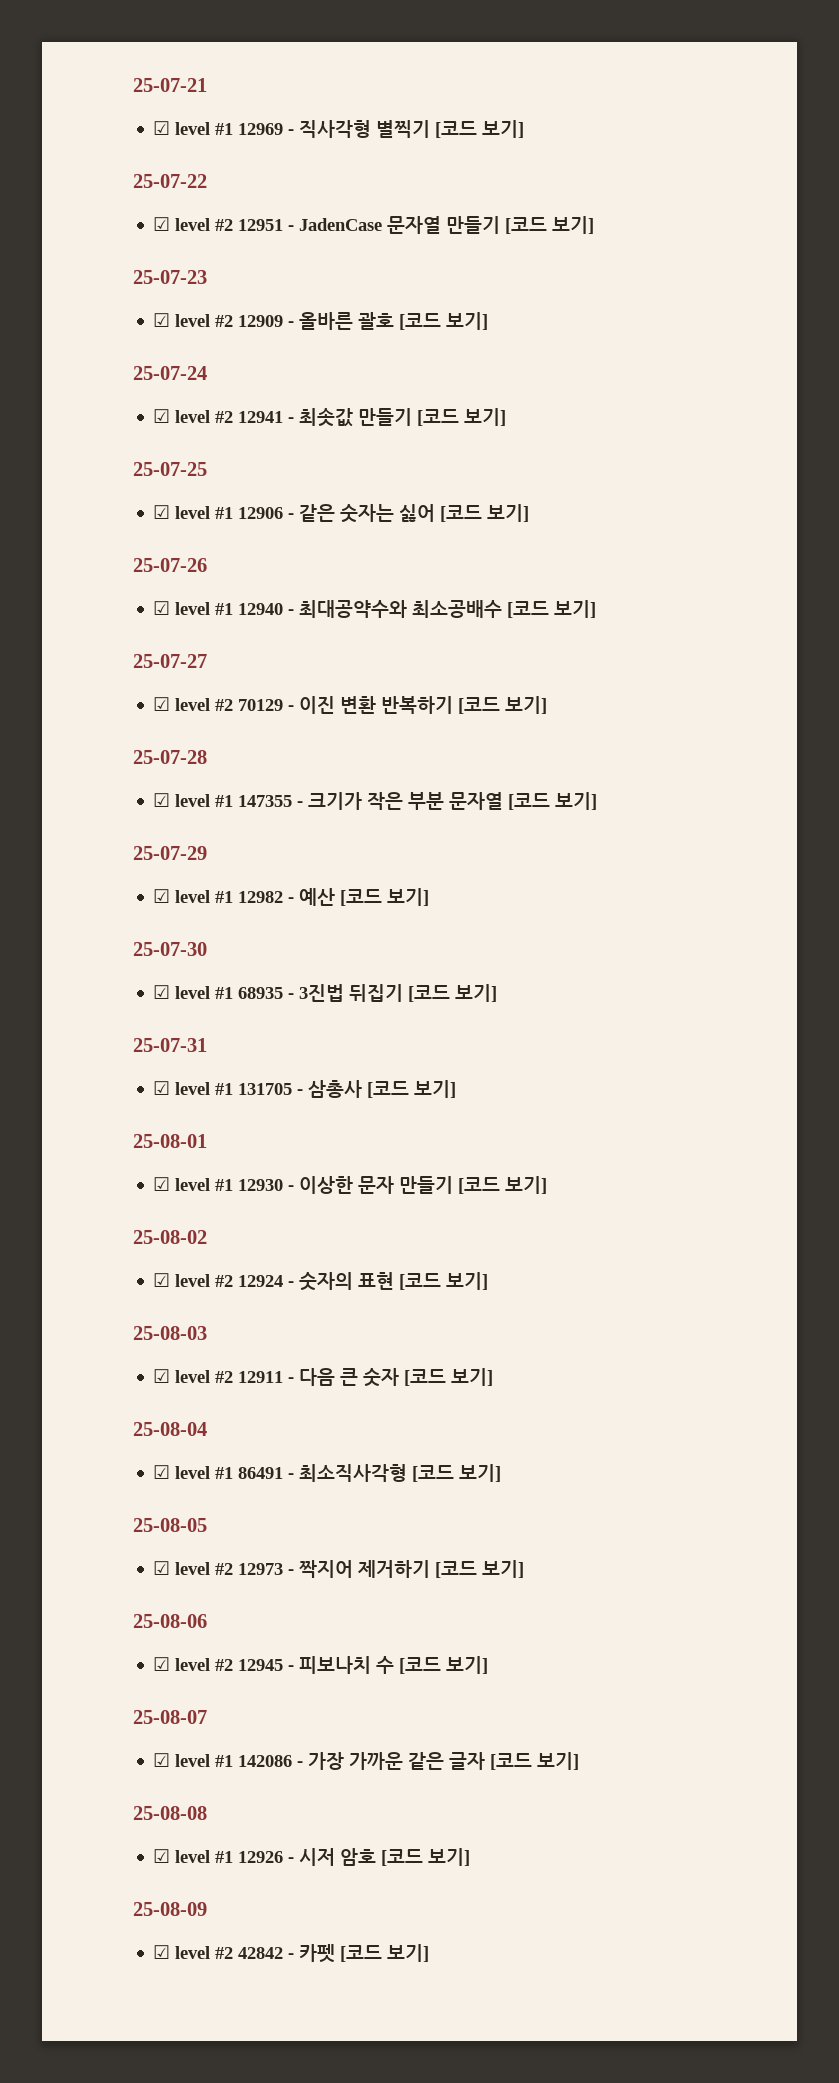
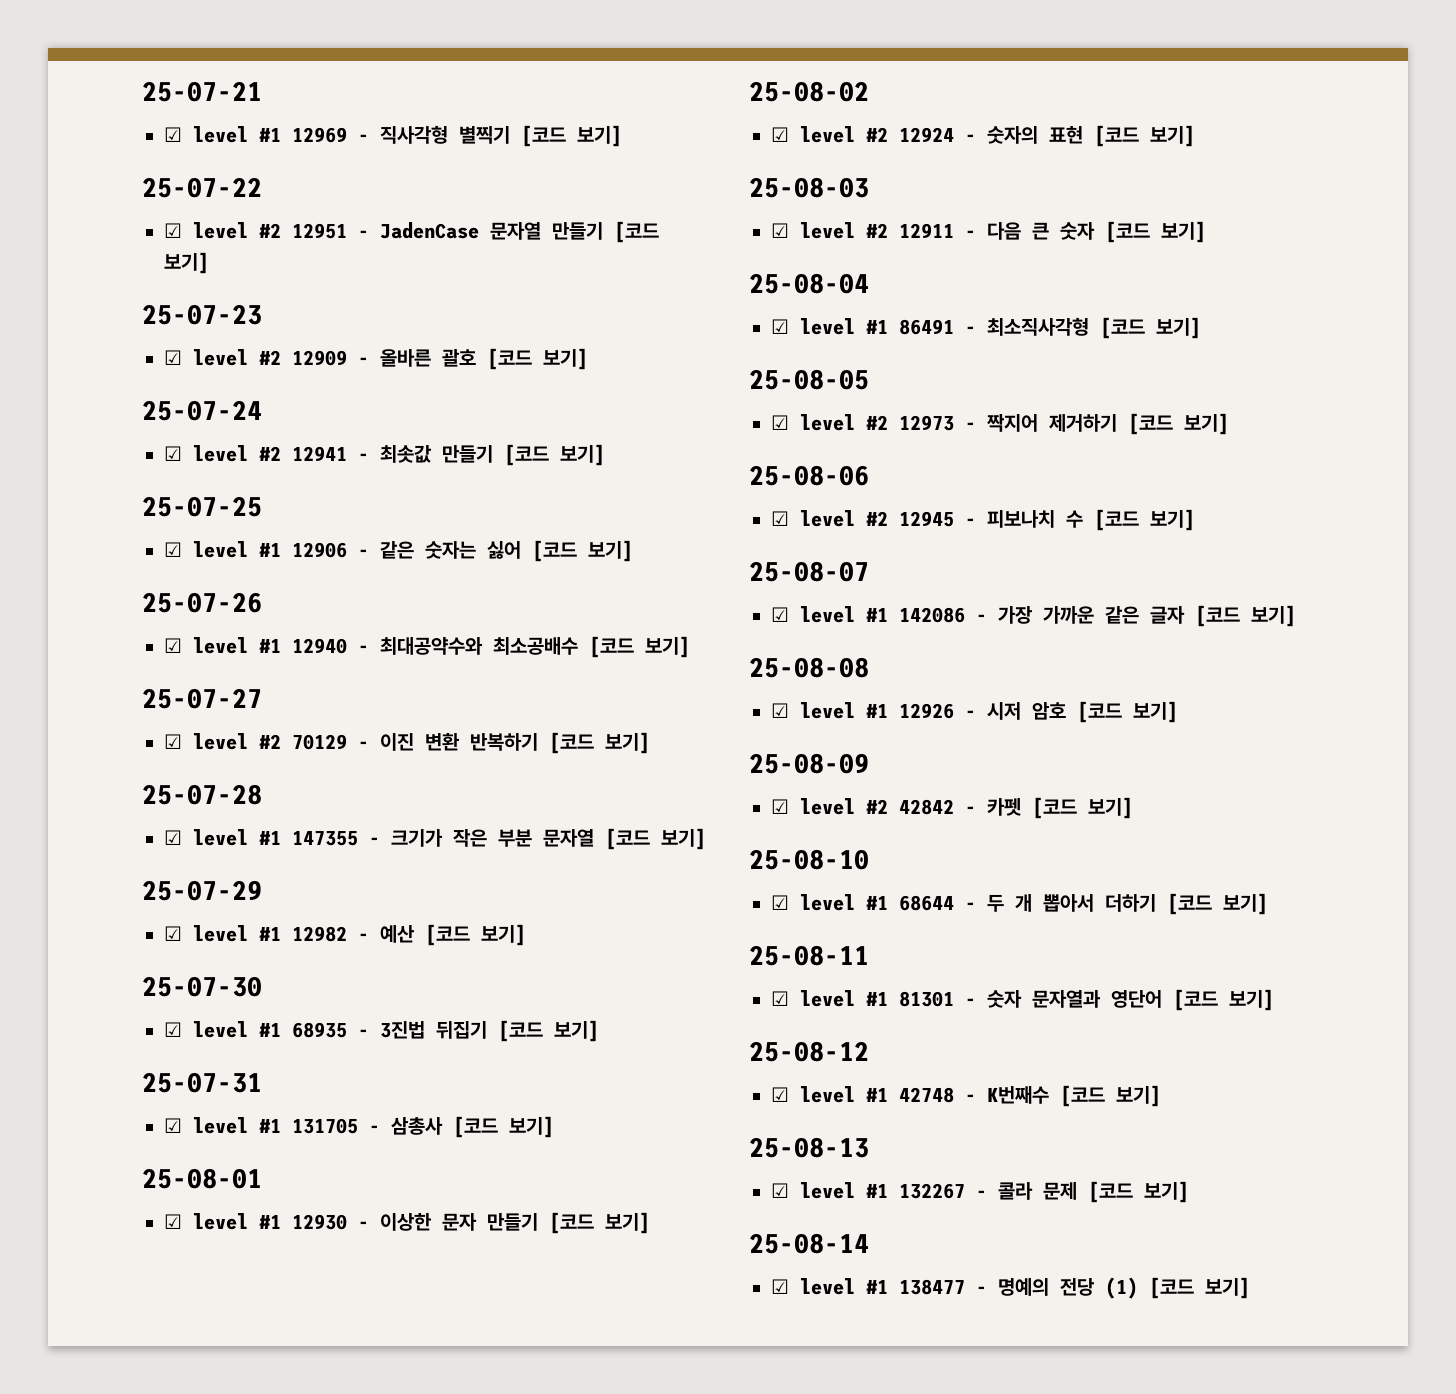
(430, 1953) none -> [749,849,869,870] [771,893,1268,915] [749,945,869,966] [771,989,1274,1011] [749,1041,869,1062] [771,1085,1161,1107] [749,1137,869,1158] [771,1181,1189,1203] [749,1233,869,1254] [771,1277,1250,1299] // 25-08-10 // ☑ level #1 68644 - 두 개 뽑아서 더하기 [코드 보기] // 25-08-11 // ☑ level #1 81301 - 숫자 문자열과 영단어 [코드 보기] // 25-08-12 // ☑ level #1 42748 - K번째수 [코드 보기] // 25-08-13 // ☑ level #1 132267 - 콜라 문제 [코드 보기] // 25-08-14 // ☑ level #1 138477 - 명예의 전당 (1) [코드 보기]

